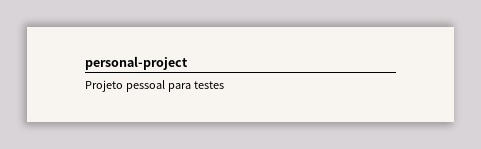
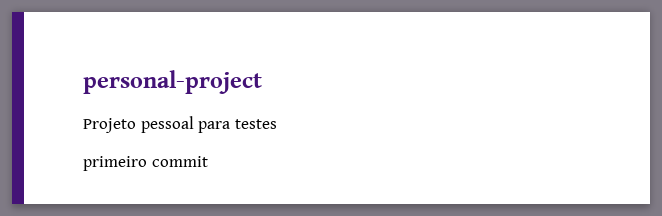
(224, 85) none -> [83,156,208,171] // primeiro commit

